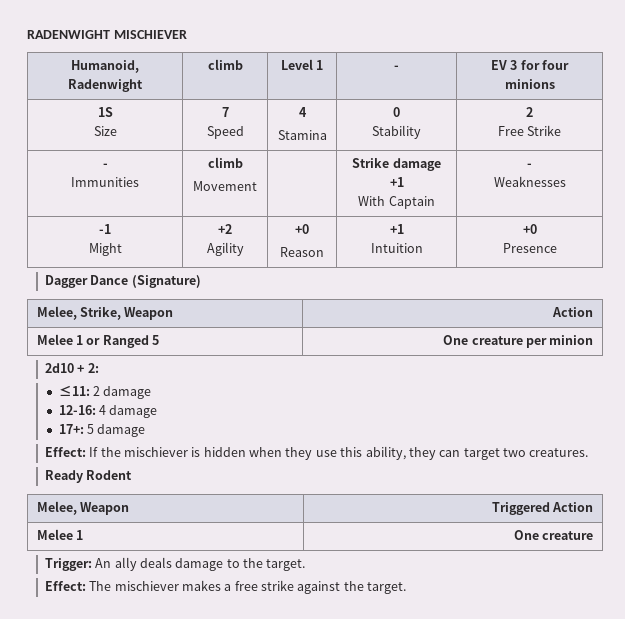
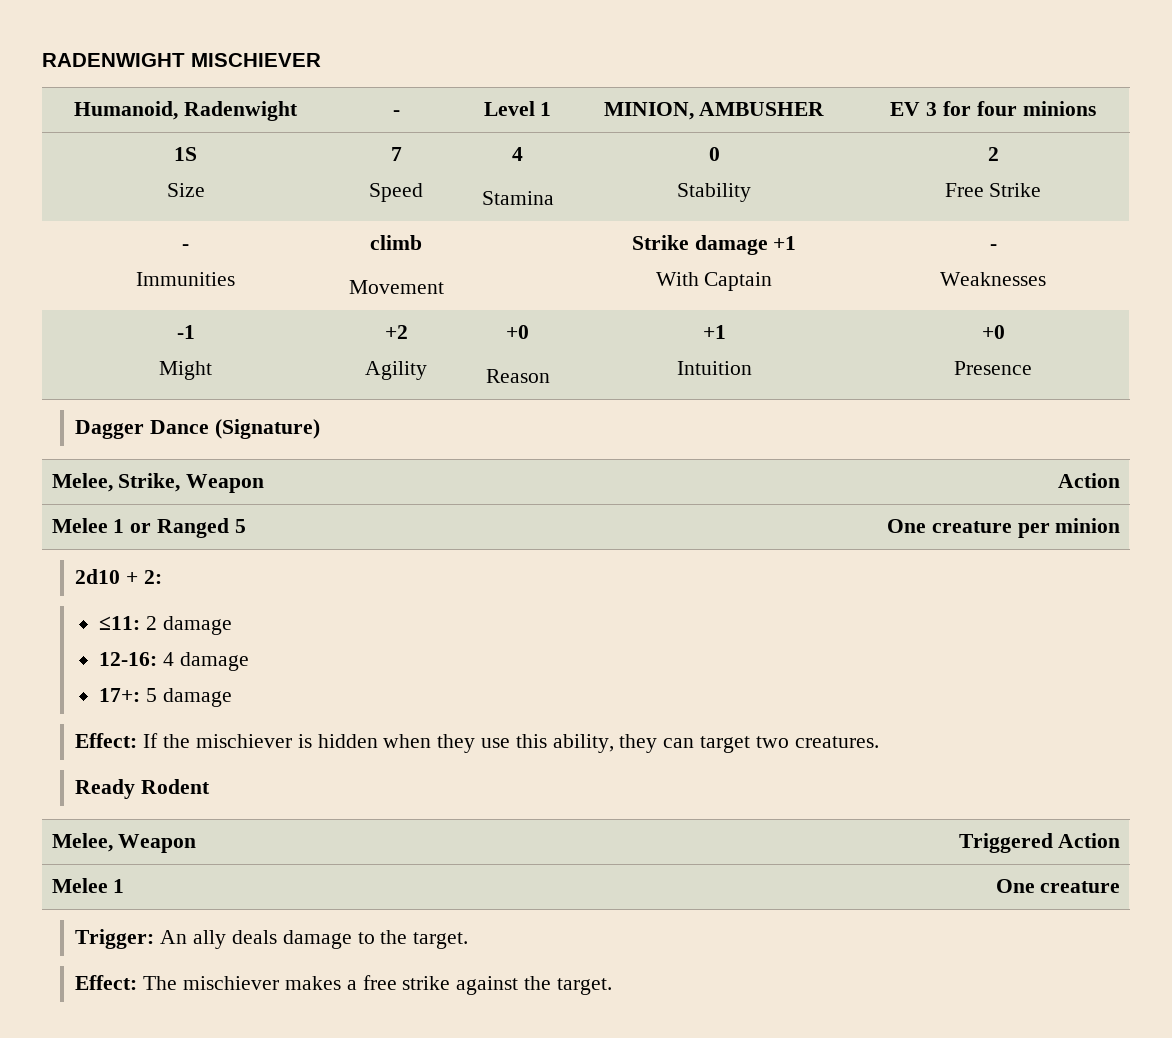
[207,59,243,70] climb -> [392,110,400,116] -
[394,65,399,70] - -> [603,102,825,120] MINION, AMBUSHER

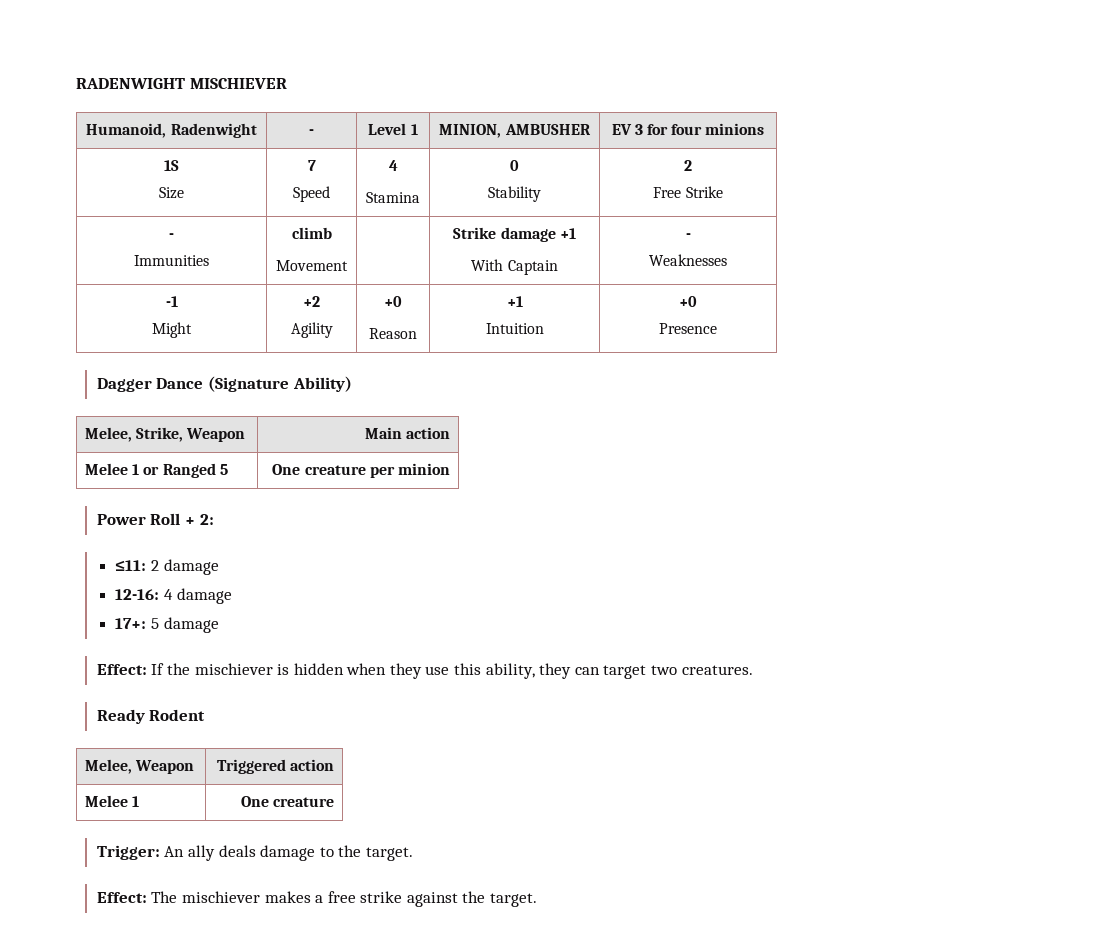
[215,419,321,439] (Signature) -> [207,376,352,392] (Signature Ability)
[1058,473,1121,488] Action -> [364,427,451,439] Main action
[75,569,121,584] 2d10 -> [96,513,181,525] Power Roll
[1058,833,1121,848] Action -> [290,759,335,771] action

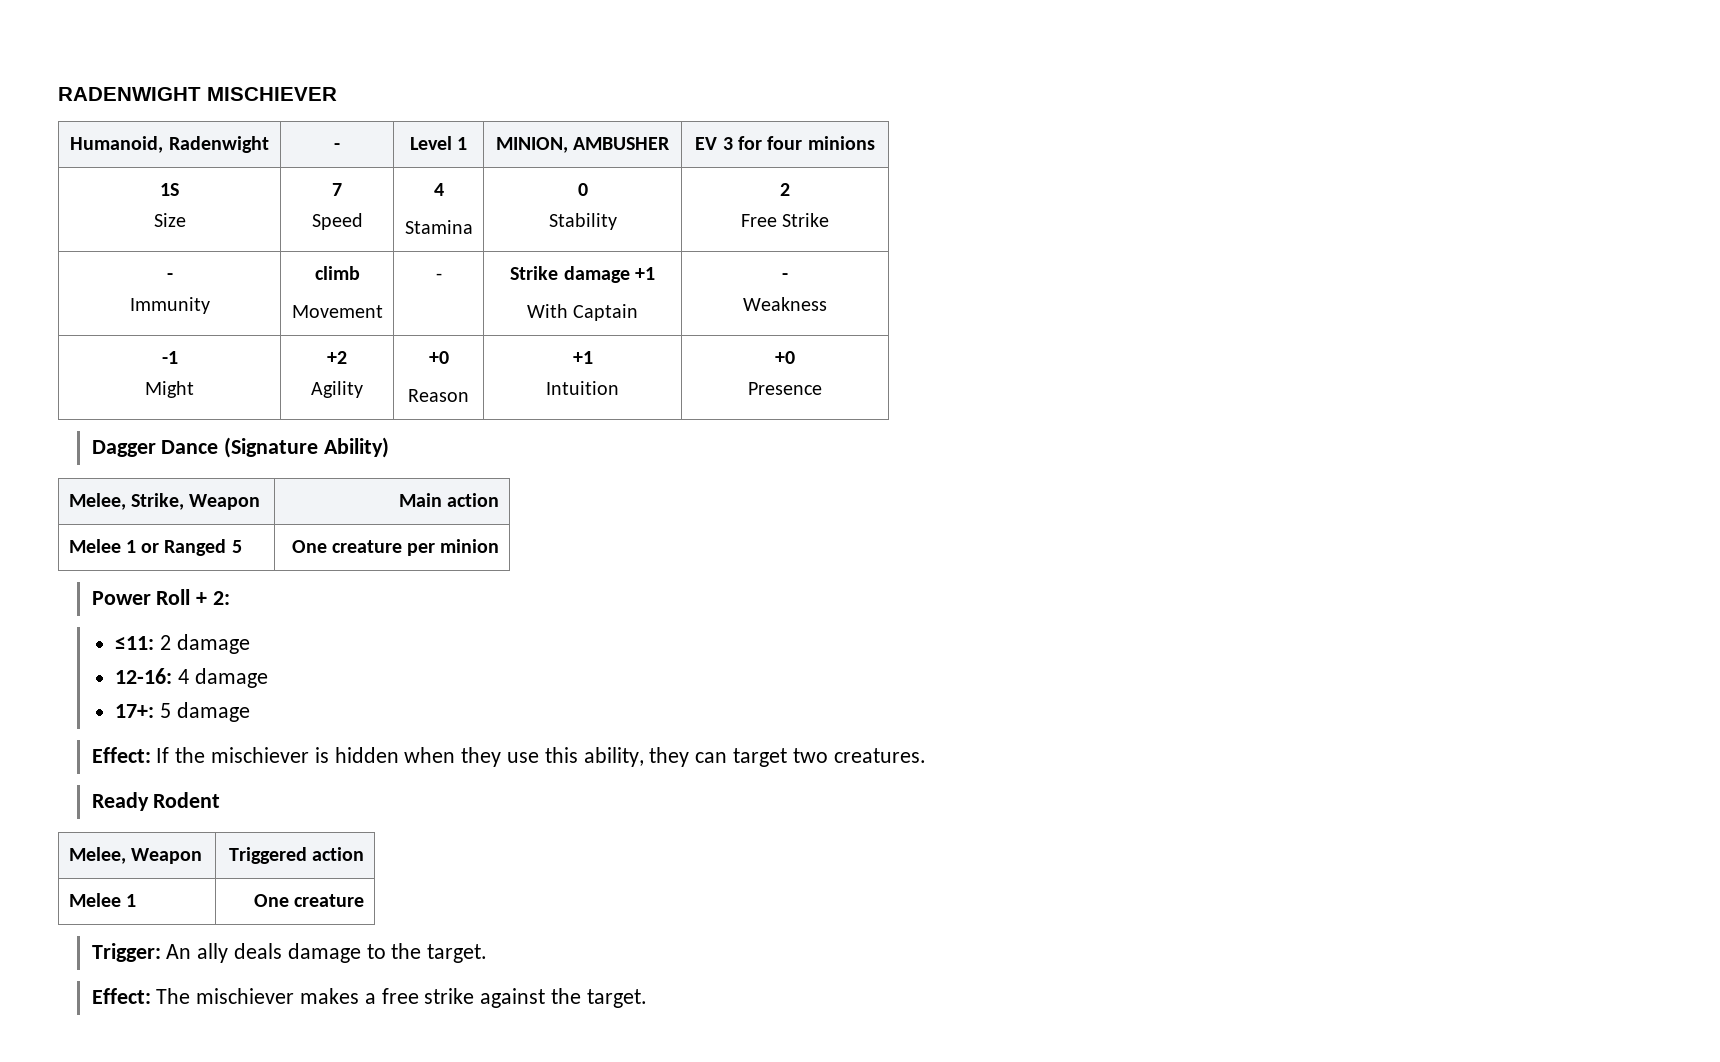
[134,255,209,266] Immunities -> [129,297,210,314] Immunity
(348, 265) none -> [435,273,442,280] -
[649,254,727,266] Weaknesses -> [743,297,827,311] Weakness

